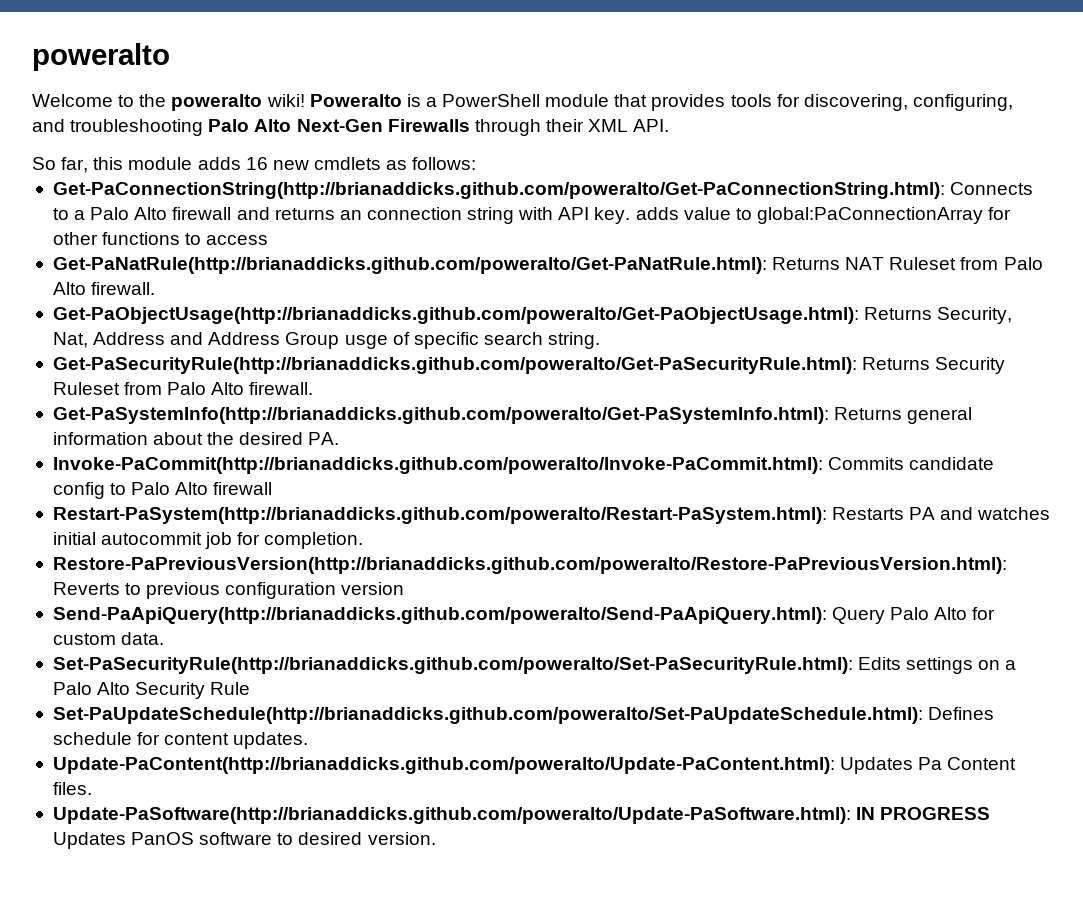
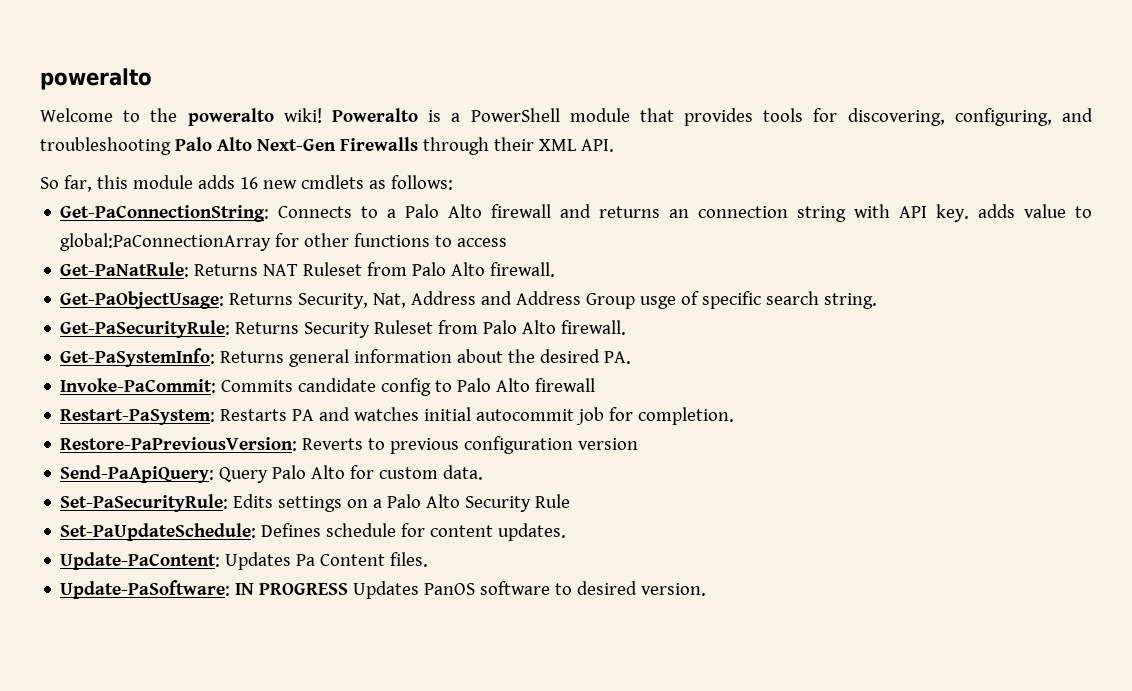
[52,182,945,199] Get-PaConnectionString(http://brianaddicks.github.com/poweralto/Get-PaConnectionString.html): -> [60,205,270,222] Get-PaConnectionString:
[52,257,767,274] Get-PaNatRule(http://brianaddicks.github.com/poweralto/Get-PaNatRule.html): -> [60,262,190,277] Get-PaNatRule:
[52,307,859,324] Get-PaObjectUsage(http://brianaddicks.github.com/poweralto/Get-PaObjectUsage.html): -> [60,291,225,309] Get-PaObjectUsage:
[52,357,857,374] Get-PaSecurityRule(http://brianaddicks.github.com/poweralto/Get-PaSecurityRule.html): -> [60,320,231,338] Get-PaSecurityRule:
[52,407,829,424] Get-PaSystemInfo(http://brianaddicks.github.com/poweralto/Get-PaSystemInfo.html): -> [60,348,216,367] Get-PaSystemInfo:
[52,457,823,474] Invoke-PaCommit(http://brianaddicks.github.com/poweralto/Invoke-PaCommit.html): -> [60,378,217,393] Invoke-PaCommit:
[52,507,827,524] Restart-PaSystem(http://brianaddicks.github.com/poweralto/Restart-PaSystem.html): -> [60,409,216,425] Restart-PaSystem:
[52,557,1007,574] Restore-PaPreviousVersion(http://brianaddicks.github.com/poweralto/Restore-PaPreviousVersion.html): -> [60,437,298,451] Restore-PaPreviousVersion:
[52,607,827,624] Send-PaApiQuery(http://brianaddicks.github.com/poweralto/Send-PaApiQuery.html): -> [60,465,215,483] Send-PaApiQuery:
[52,657,853,674] Set-PaSecurityRule(http://brianaddicks.github.com/poweralto/Set-PaSecurityRule.html): -> [60,494,229,512] Set-PaSecurityRule:
[52,707,923,724] Set-PaUpdateSchedule(http://brianaddicks.github.com/poweralto/Set-PaUpdateSchedule.html): -> [60,523,257,541] Set-PaUpdateSchedule:
[52,757,835,774] Update-PaContent(http://brianaddicks.github.com/poweralto/Update-PaContent.html): -> [60,552,221,570] Update-PaContent:
[52,807,851,824] Update-PaSoftware(http://brianaddicks.github.com/poweralto/Update-PaSoftware.html): -> [60,580,231,599] Update-PaSoftware:

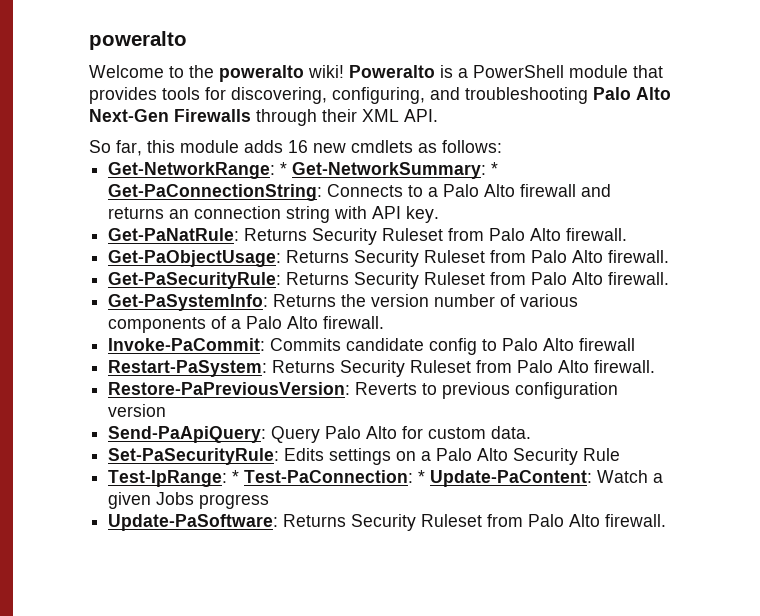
(453, 182) none -> [108,162,499,179] Get-NetworkRange: * Get-NetworkSummary: *
[978,204,1093,218] [60,233,508,251] adds value to global:PaConnectionArray for other functions to access -> (440, 214) none
[263,264,299,276] NAT -> [312,228,378,245] Security
[298,291,878,309] Security, Nat, Address and Address Group usge of specific search string. -> [354,250,670,267] Security Ruleset from Palo Alto firewall.
[289,349,632,367] general information about the desired PA. -> [341,294,579,307] [108,316,385,333] the version number of various components of a Palo Alto firewall.
[220,407,735,425] Restarts PA and watches initial autocommit job for completion. -> [272,360,656,377] Returns Security Ruleset from Palo Alto firewall.
[60,523,567,541] [60,552,429,570] [60,580,707,599] Set-PaUpdateSchedule: Defines schedule for content updates. // Update-PaContent: Updates Pa Content files. // Update-PaSoftware: IN PROGRESS Updates PanOS software to desired version. -> [108,470,664,487] [108,492,270,509] [108,514,667,531] Test-IpRange: * Test-PaConnection: * Update-PaContent: Watch a given Jobs progress // Update-PaSoftware: Returns Security Ruleset from Palo Alto firewall.

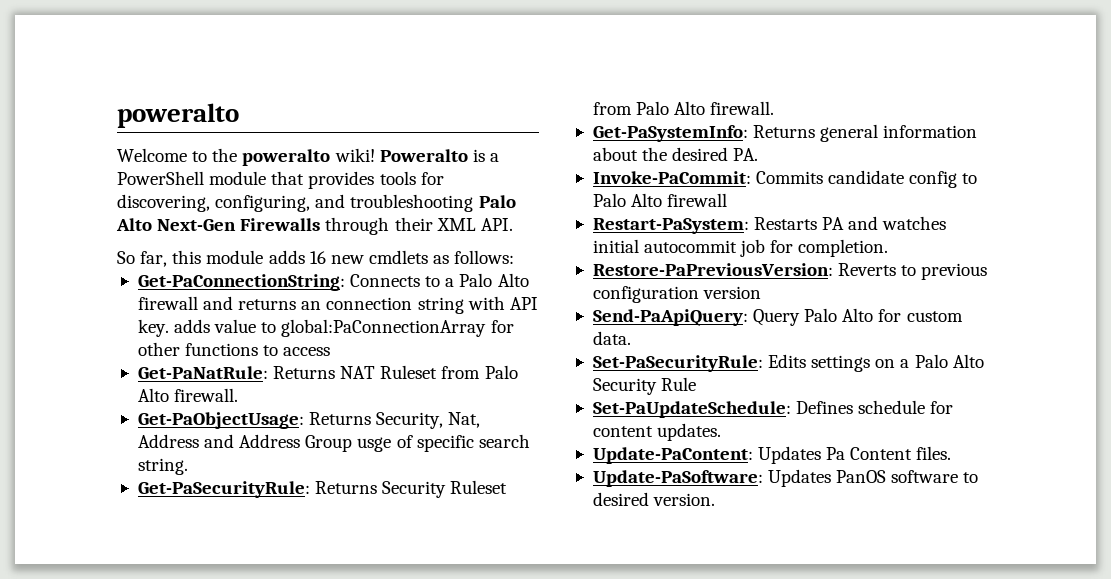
[108,162,499,179] Get-NetworkRange: * Get-NetworkSummary: * -> (515, 257) none
(440, 214) none -> [174,319,514,337] [137,342,331,356] adds value to global:PaConnectionArray for other functions to access
[312,228,378,245] Security -> [340,366,376,379] NAT
[354,250,670,267] Security Ruleset from Palo Alto firewall. -> [376,412,481,429] [137,434,530,452] [137,458,188,475] Security, Nat, Address and Address Group usge of specific search string.
[341,294,579,307] [108,316,385,333] the version number of various components of a Palo Alto firewall. -> [820,124,978,142] [592,147,759,161] general information about the desired PA.
[272,360,656,377] Returns Security Ruleset from Palo Alto firewall. -> [754,216,947,230] [592,239,889,257] Restarts PA and watches initial autocommit job for completion.
[108,470,664,487] [108,492,270,509] [108,514,667,531] Test-IpRange: * Test-PaConnection: * Update-PaContent: Watch a given Jobs progress // Update-PaSoftware: Returns Security Ruleset from Palo Alto firewall. -> [592,400,954,418] [592,423,722,441] [592,446,952,464] [592,469,979,487] [592,492,716,506] Set-PaUpdateSchedule: Defines schedule for content updates. // Update-PaContent: Updates Pa Content files. // Update-PaSoftware: Updates PanOS software to desired version.

